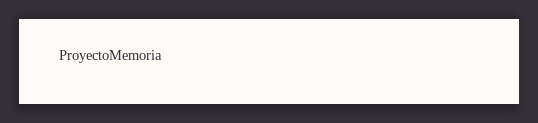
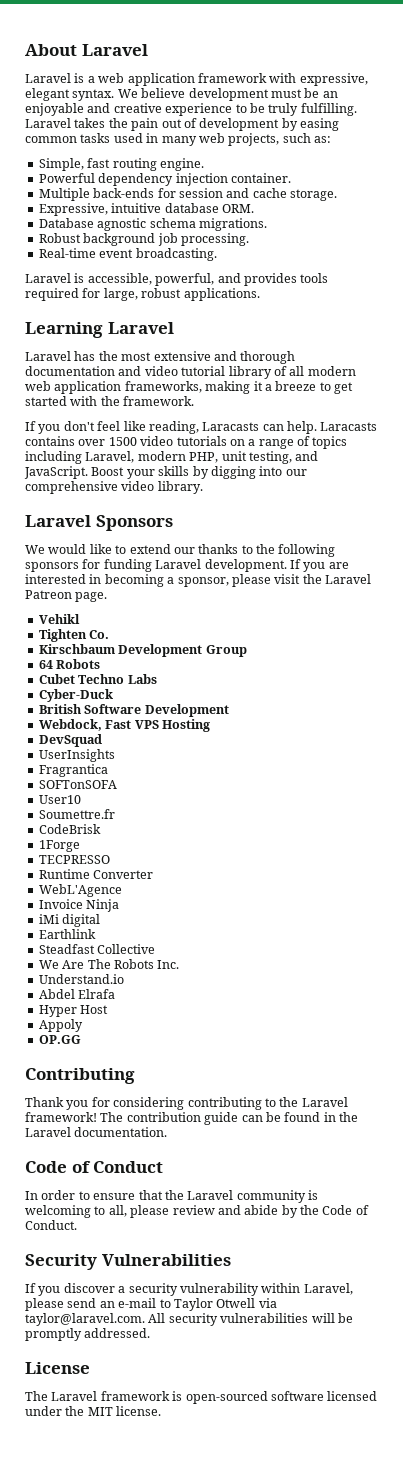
[59,50,162,63] ProyectoMemoria -> [25,44,148,56] [25,73,368,86] [25,88,338,101] [25,103,357,116] [25,118,339,131] [25,133,331,146] [38,158,204,171] [38,173,291,186] [38,188,337,201] [38,203,254,216] [38,218,267,231] [38,233,249,246] [38,248,217,261] [25,273,329,286] [25,288,260,301] [25,322,174,338] [25,351,296,364] [25,366,356,379] [25,381,353,394] [25,396,195,406] [25,421,378,434] [25,436,348,449] [25,451,319,464] [24,466,307,479] [25,481,203,494] [25,515,173,531] [25,544,336,557] [25,559,349,572] [25,574,371,587] [25,590,108,602] [38,614,80,624] [38,629,110,642] [38,644,247,657] [38,659,101,669] [38,674,157,684] [38,689,113,702] [38,704,229,717] [38,719,210,732] [38,734,102,747] [38,749,115,762] [38,764,108,777] [38,780,117,789] [38,795,81,804] [38,809,115,819] [38,824,101,834] [38,840,80,852] [38,855,110,864] [38,869,154,879] [38,884,122,897] [38,899,120,912] [38,914,101,927] [38,929,96,939] [38,944,156,954] [38,959,180,969] [38,974,124,984] [38,989,116,999] [38,1005,109,1017] [38,1019,83,1032] [38,1035,81,1044] [25,1068,135,1084] [25,1097,348,1110] [25,1112,358,1125] [25,1127,168,1137] [25,1161,164,1173] [25,1190,318,1203] [25,1205,369,1218] [25,1220,77,1230] [25,1254,231,1270] [25,1283,353,1296] [25,1298,277,1311] [25,1313,353,1326] [25,1328,151,1341] [25,1362,90,1374] [25,1391,378,1404] [25,1406,162,1416] About Laravel // Laravel is a web application framework with expressive, elegant syntax. We believe development must be an enjoyable and creative experience to be truly fulfilling. Laravel takes the pain out of development by easing common tasks used in many web projects, such as: // Simple, fast routing engine. // Powerful dependency injection container. // Multiple back-ends for session and cache storage. // Expressive, intuitive database ORM. // Database agnostic schema migrations. // Robust background job processing. // Real-time event broadcasting. // Laravel is accessible, powerful, and provides tools required for large, robust applications. // Learning Laravel // Laravel has the most extensive and thorough documentation and video tutorial library of all modern web application frameworks, making it a breeze to get started with the framework. // If you don't feel like reading, Laracasts can help. Laracasts contains over 1500 video tutorials on a range of topics including Laravel, modern PHP, unit testing, and JavaScript. Boost your skills by digging into our comprehensive video library. // Laravel Sponsors // We would like to extend our thanks to the following sponsors for funding Laravel development. If you are interested in becoming a sponsor, please visit the Laravel Patreon page. // Vehikl // Tighten Co. // Kirschbaum Development Group // 64 Robots // Cubet Techno Labs // Cyber-Duck // British Software Development // Webdock, Fast VPS Hosting // DevSquad // UserInsights // Fragrantica // SOFTonSOFA // User10 // Soumettre.fr // CodeBrisk // 1Forge // TECPRESSO // Runtime Converter // WebL'Agence // Invoice Ninja // iMi digital // Earthlink // Steadfast Collective // We Are The Robots Inc. // Understand.io // Abdel Elrafa // Hyper Host // Appoly // OP.GG // Contributing // Thank you for considering contributing to the Laravel framework! The contribution guide can be found in the Laravel documentation. // Code of Conduct // In order to ensure that the Laravel community is welcoming to all, please review and abide by the Code of Conduct. // Security Vulnerabilities // If you discover a security vulnerability within Laravel, please send an e-mail to Taylor Otwell via taylor@laravel.com. All security vulnerabilities will be promptly addressed. // License // The Laravel framework is open-sourced software licensed under the MIT license.

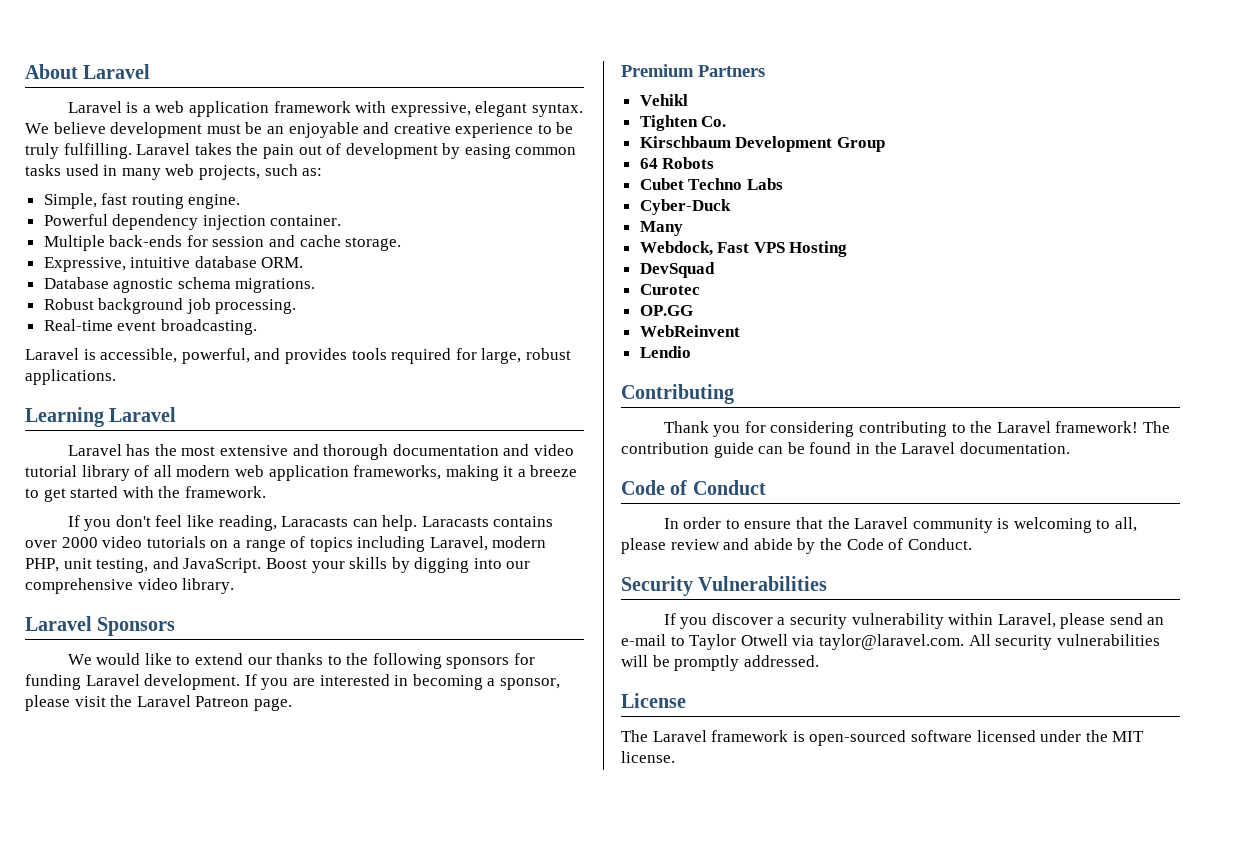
[108,437,137,446] 1500 -> [61,537,98,548] 2000
(108, 597) none -> [621,64,765,77] // Premium Partners
[38,704,229,717] British Software Development -> [639,221,683,236] Many
[38,749,115,762] [38,764,108,777] [38,780,117,789] [38,795,81,804] [38,809,115,819] [38,824,101,834] [38,840,80,852] [38,855,110,864] [38,869,154,879] [38,884,122,897] [38,899,120,912] [38,914,101,927] [38,929,96,939] [38,944,156,954] [38,959,180,969] [38,974,124,984] [38,989,116,999] [38,1005,109,1017] [38,1019,83,1032] UserInsights // Fragrantica // SOFTonSOFA // User10 // Soumettre.fr // CodeBrisk // 1Forge // TECPRESSO // Runtime Converter // WebL'Agence // Invoice Ninja // iMi digital // Earthlink // Steadfast Collective // We Are The Robots Inc. // Understand.io // Abdel Elrafa // Hyper Host // Appoly -> [639,284,700,295] Curotec
(81, 1039) none -> [639,325,740,337] [639,346,691,358] // WebReinvent // Lendio

